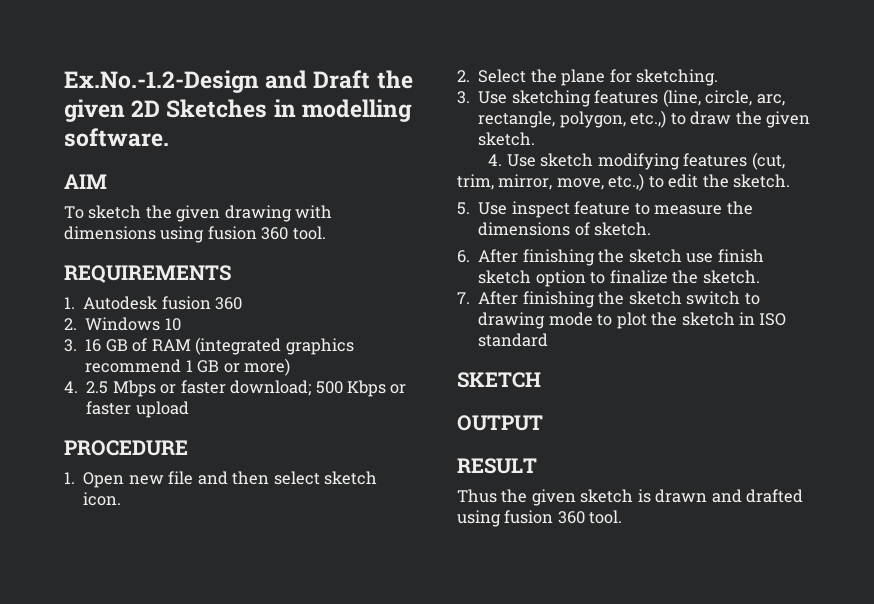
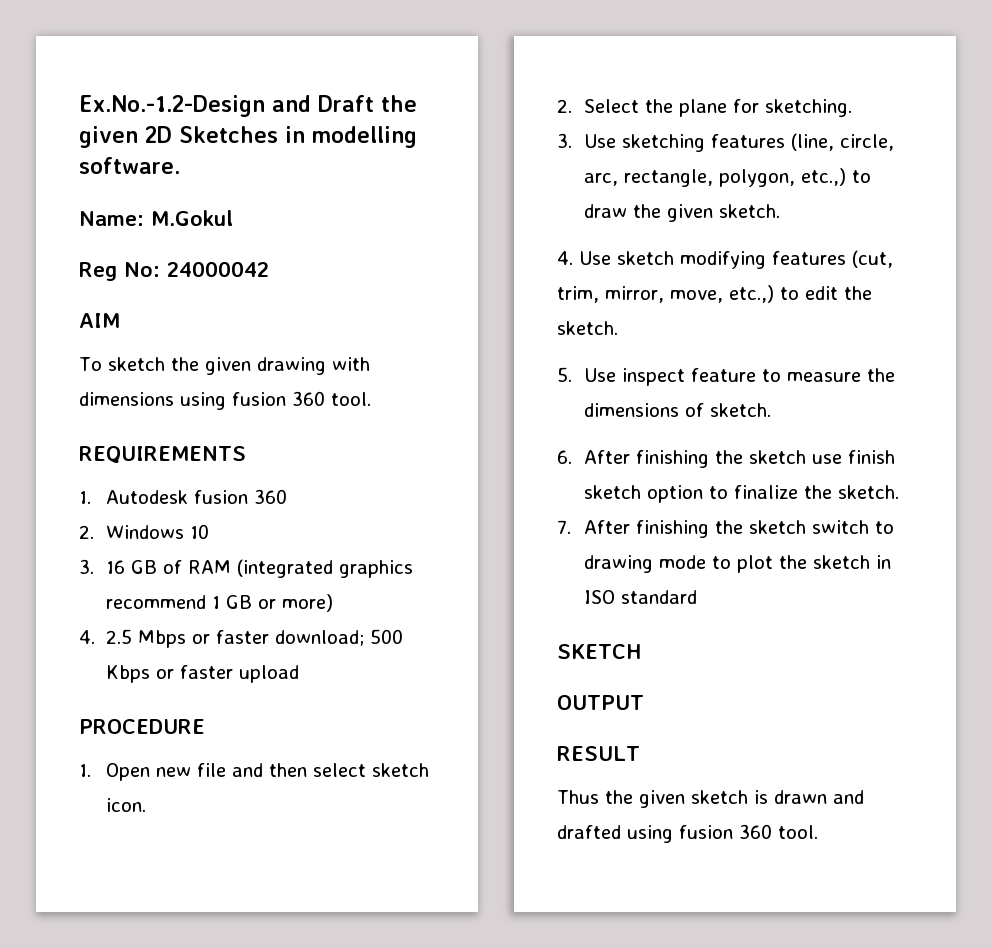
(169, 137) none -> [79,210,233,226] [79,261,269,281] // Name: M.Gokul // Reg No: 24000042

